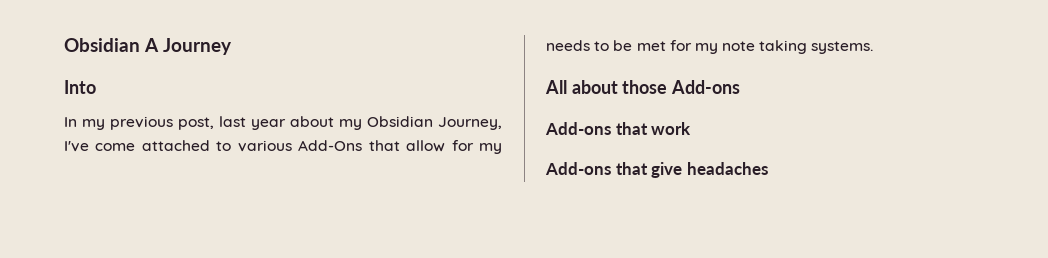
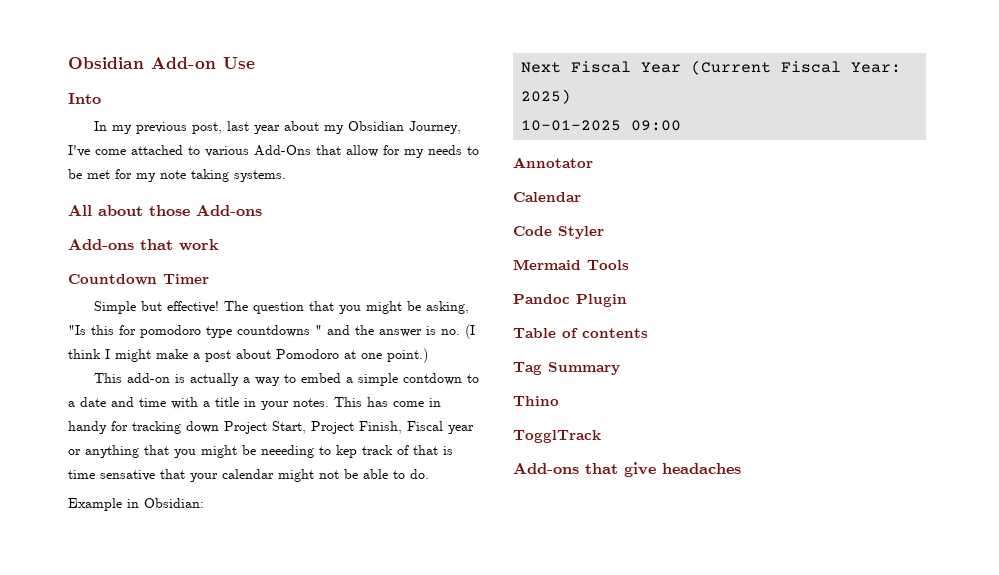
[64,38,232,55] Obsidian A Journey -> [68,57,255,69] Obsidian Add-on Use
(692, 128) none -> [68,274,209,285] [93,301,469,314] [68,324,475,339] [68,348,428,363] [93,373,479,386] [68,397,441,410] [68,421,474,434] [68,445,453,458] [68,469,429,482] [68,498,204,511] [521,60,902,75] [521,89,572,104] [521,120,682,131] [513,157,593,168] [513,192,581,202] [513,226,604,239] [513,259,629,270] [513,294,627,307] [513,328,648,338] [513,362,620,375] [513,396,559,406] [513,430,601,443] // Countdown Timer // Simple but effective! The question that you might be asking, "Is this for pomodoro type countdowns " and the answer is no. (I think I might make a post about Pomodoro at one point.) // This add-on is actually a way to embed a simple contdown to a date and time with a title in your notes. This has come in handy for tracking down Project Start, Project Finish, Fiscal year or anything that you might be neeeding to kep track of that is time sensative that your calendar might not be able to do. // Example in Obsidian: // Next Fiscal Year (Current Fiscal Year: 2025) // 10-01-2025 09:00 // Annotator // Calendar // Code Styler // Mermaid Tools // Pandoc Plugin // Table of contents // Tag Summary // Thino // TogglTrack

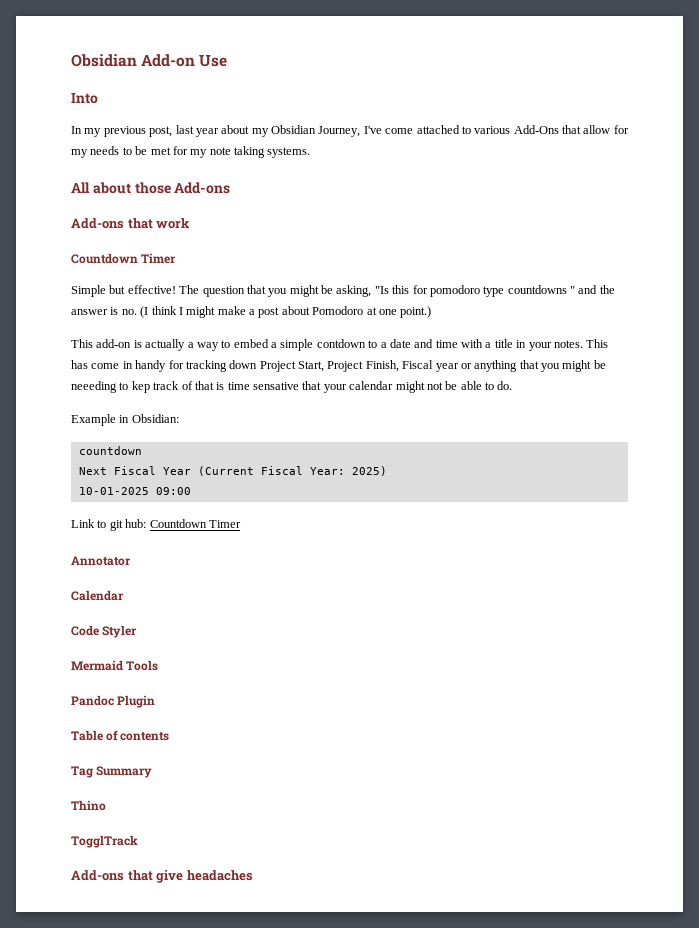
(204, 503) none -> [78,446,142,455] // countdown
(682, 125) none -> [71,519,241,531] // Link to git hub: Countdown Timer

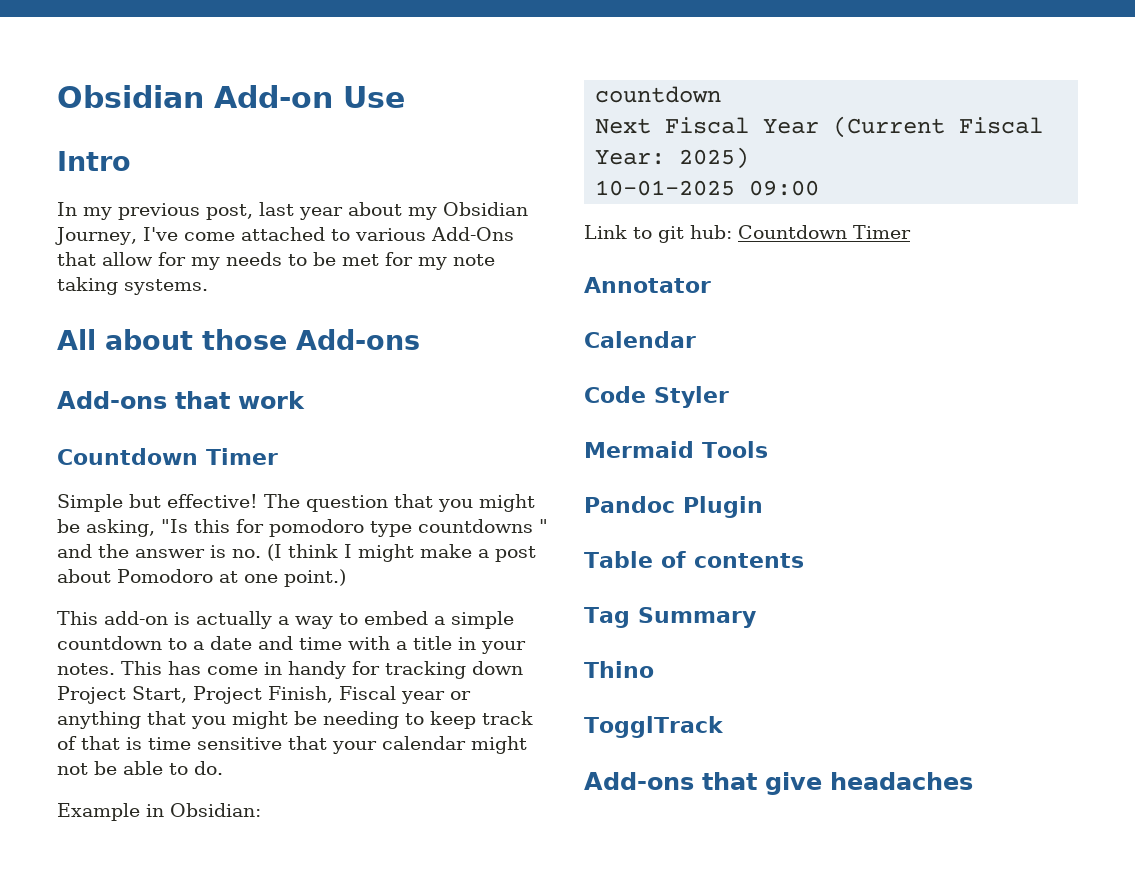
[71,93,98,104] Into -> [57,151,131,171] Intro
[316,339,366,348] contdown -> [57,636,162,650] countdown
[71,381,150,393] neeeding to kep -> [323,711,476,729] needing to keep
[253,382,299,390] sensative -> [197,737,282,750] sensitive

